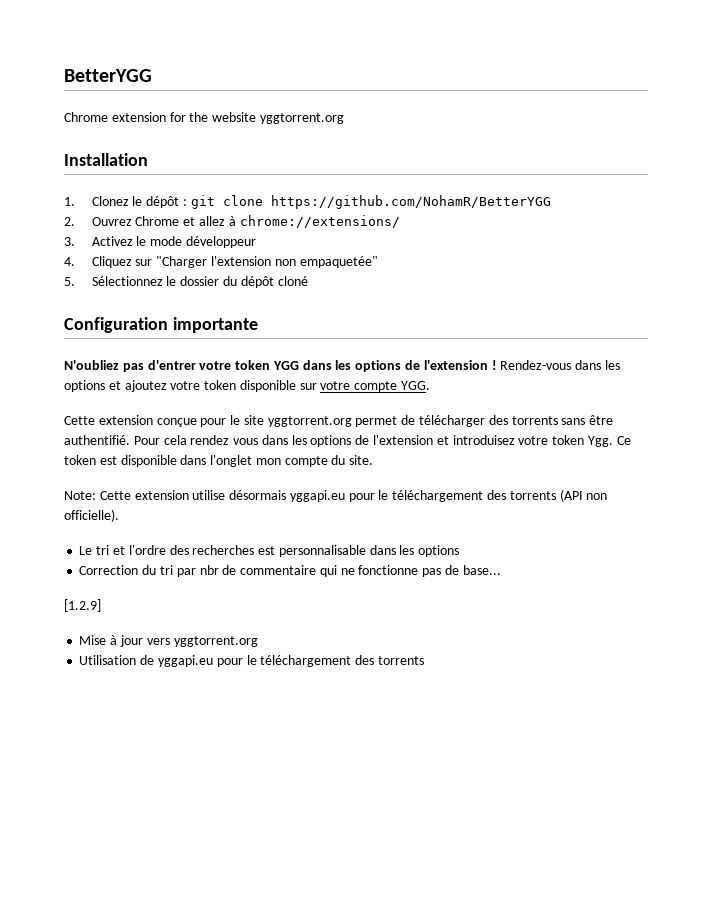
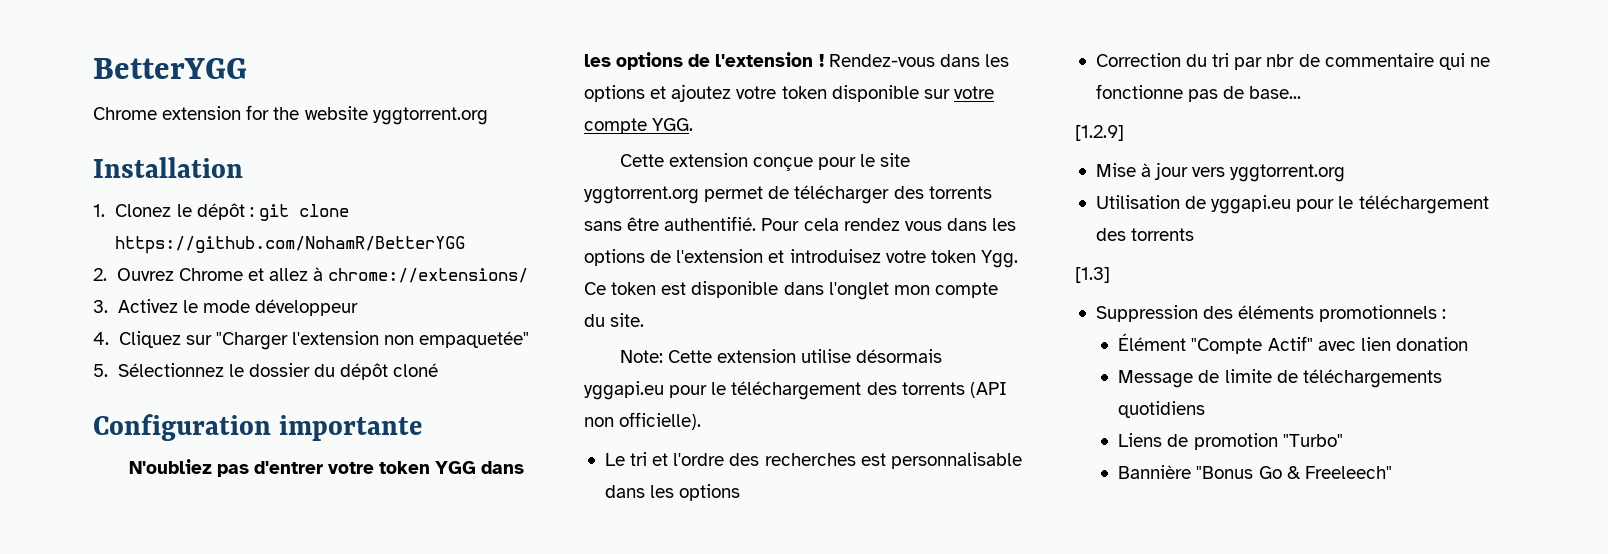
(424, 660) none -> [1075,267,1110,283] [1095,305,1447,322] [1118,333,1468,354] [1118,369,1442,388] [1118,401,1206,418] [1118,433,1343,450] [1118,465,1392,479] // [1.3] // Suppression des éléments promotionnels : // Élément "Compte Actif" avec lien donation // Message de limite de téléchargements quotidiens // Liens de promotion "Turbo" // Bannière "Bonus Go & Freeleech"

